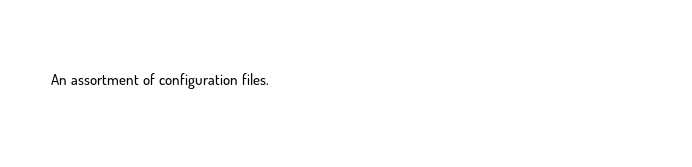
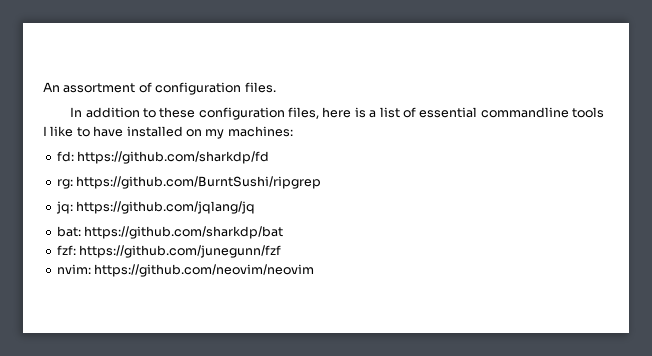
(270, 79) none -> [70,107,605,120] [43,126,293,139] [56,151,270,164] [56,176,322,189] [55,201,256,214] [56,226,284,239] [56,245,282,258] [56,264,315,277] // In addition to these configuration files, here is a list of essential commandline tools I like to have installed on my machines: // fd: https://github.com/sharkdp/fd // rg: https://github.com/BurntSushi/ripgrep // jq: https://github.com/jqlang/jq // bat: https://github.com/sharkdp/bat // fzf: https://github.com/junegunn/fzf // nvim: https://github.com/neovim/neovim

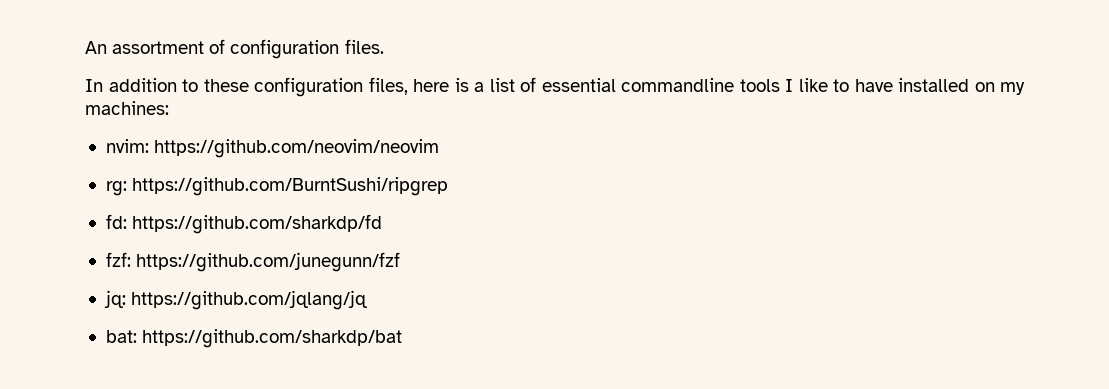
(293, 131) none -> [105,139,440,158] [105,177,449,196] // nvim: https://github.com/neovim/neovim // rg: https://github.com/BurntSushi/ripgrep
[56,176,322,189] rg: https://github.com/BurntSushi/ripgrep -> [105,252,401,272] fzf: https://github.com/junegunn/fzf
[56,245,282,258] [56,264,315,277] // fzf: https://github.com/junegunn/fzf // nvim: https://github.com/neovim/neovim -> (403, 338) none

